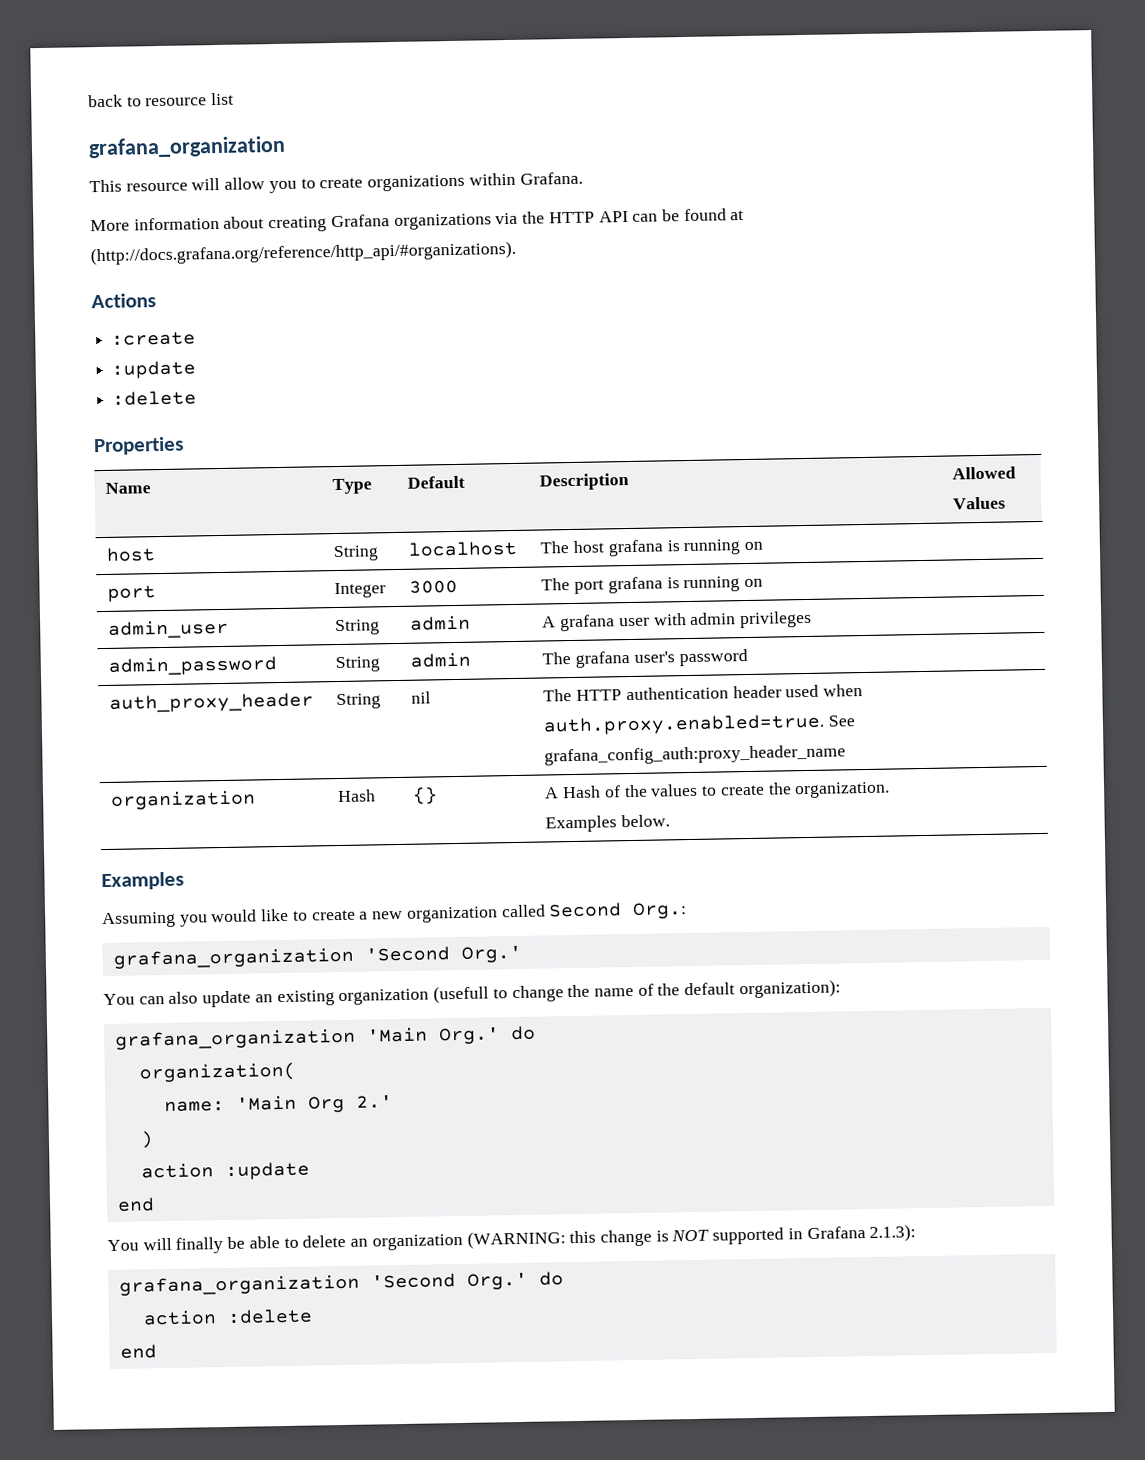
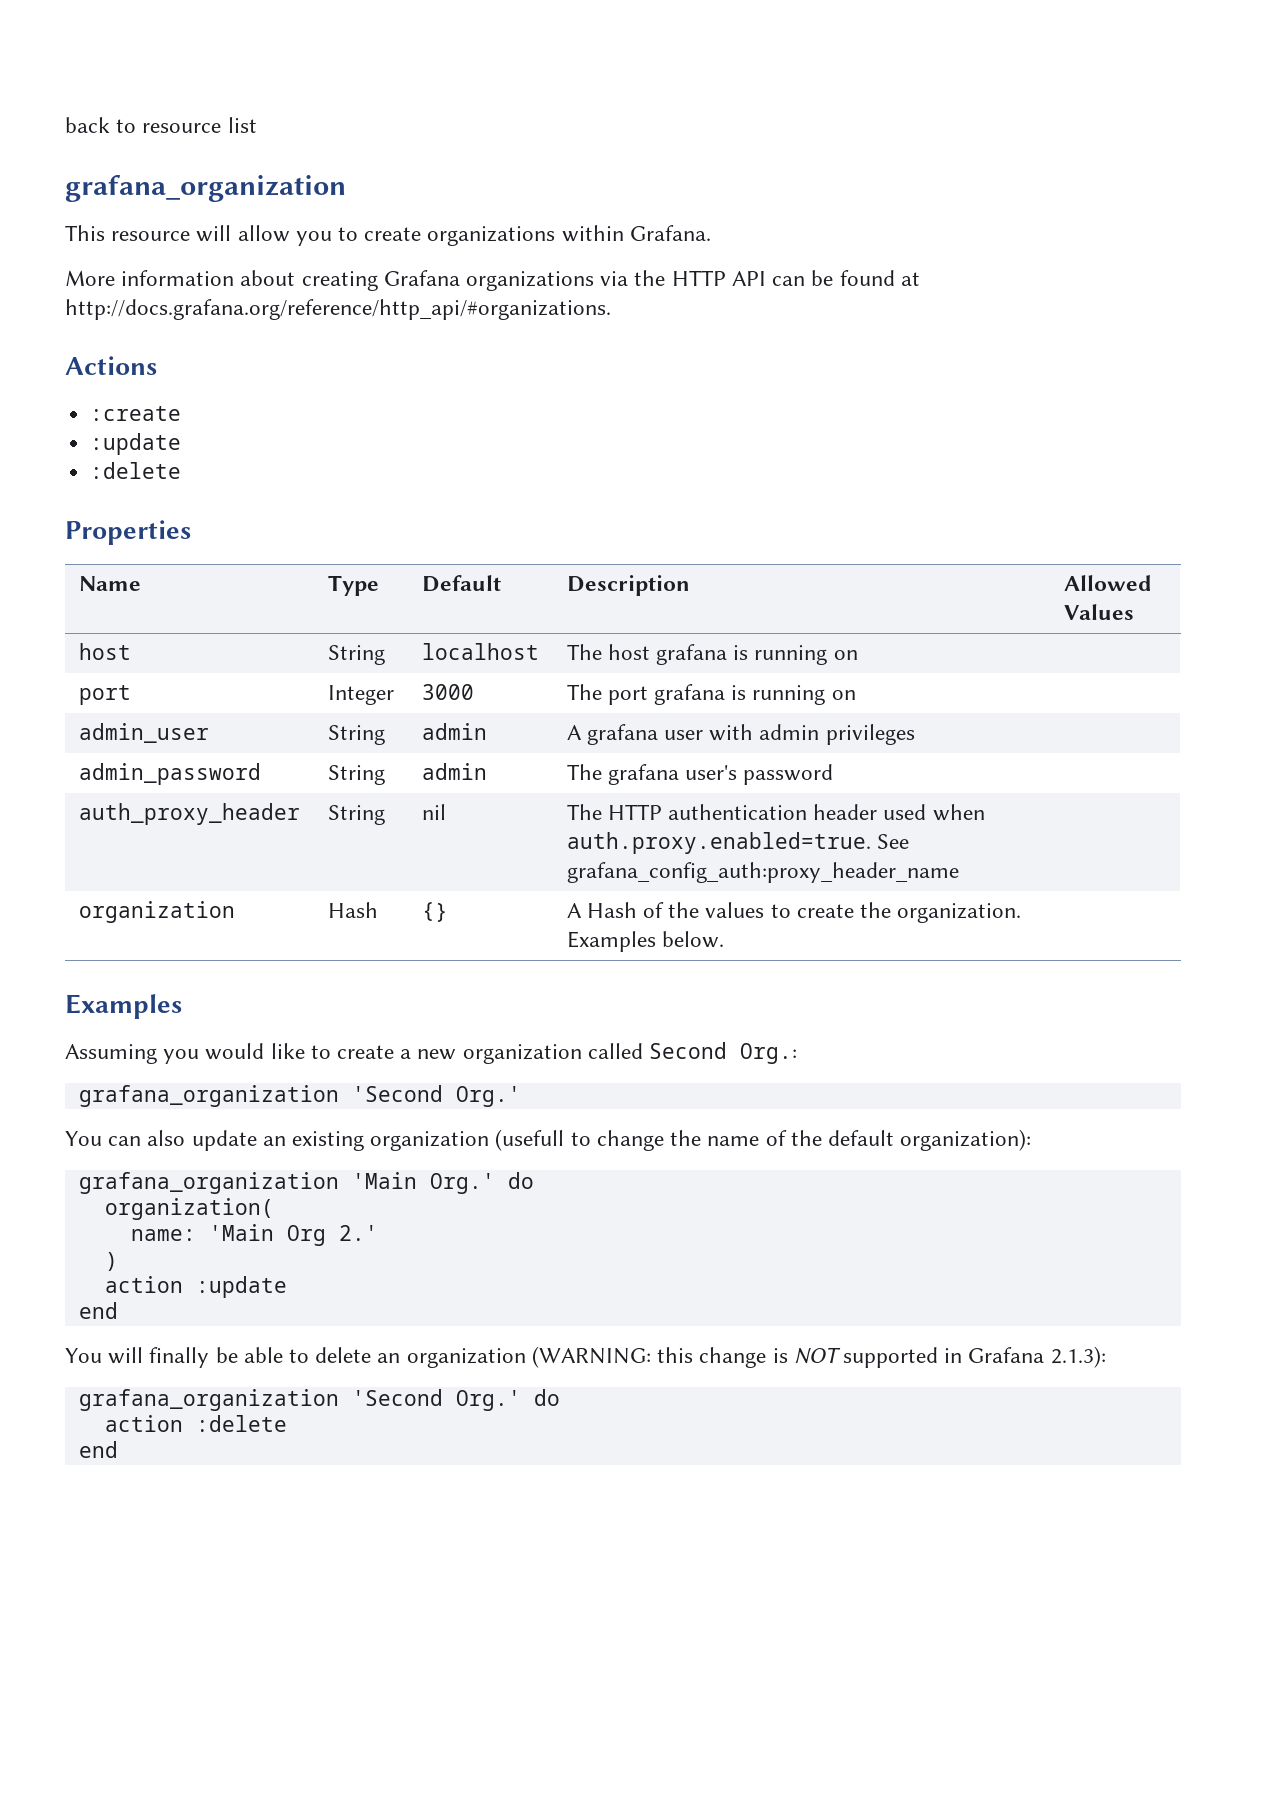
[90,240,516,266] (http://docs.grafana.org/reference/http_api/#organizations). -> [65,299,611,320] http://docs.grafana.org/reference/http_api/#organizations.

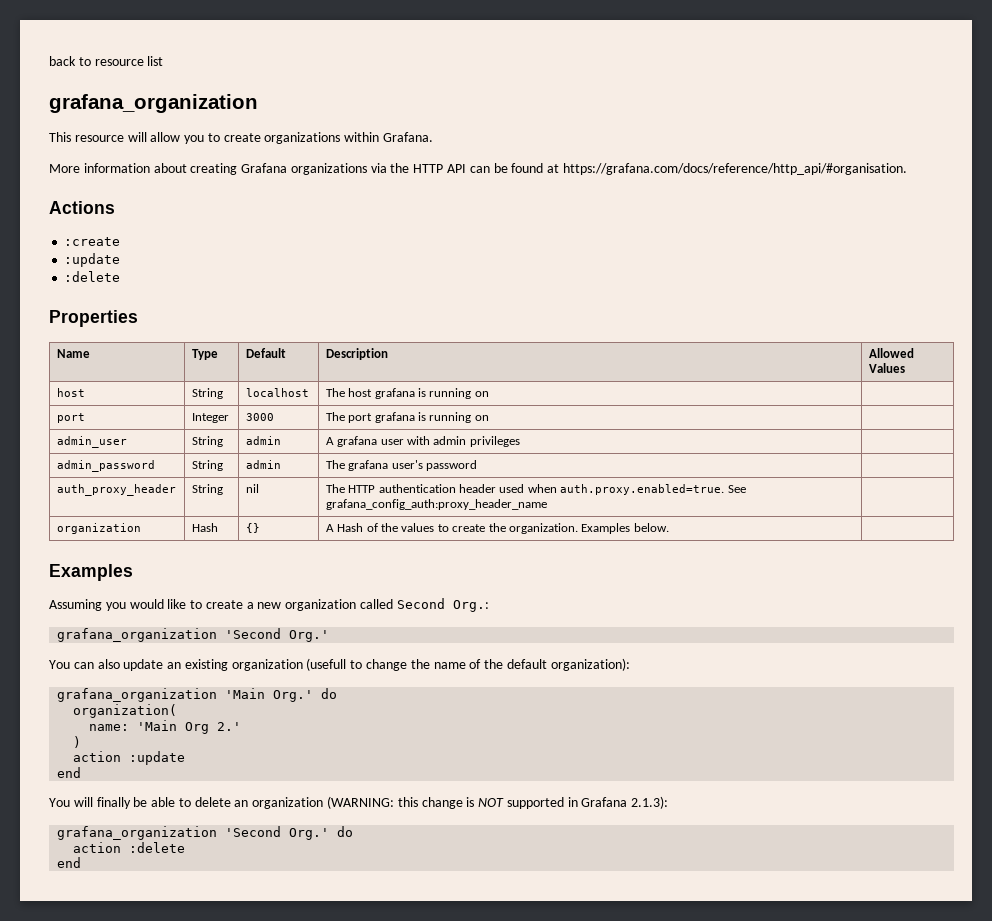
[65,299,611,320] http://docs.grafana.org/reference/http_api/#organizations. -> [562,163,907,175] https://grafana.com/docs/reference/http_api/#organisation.

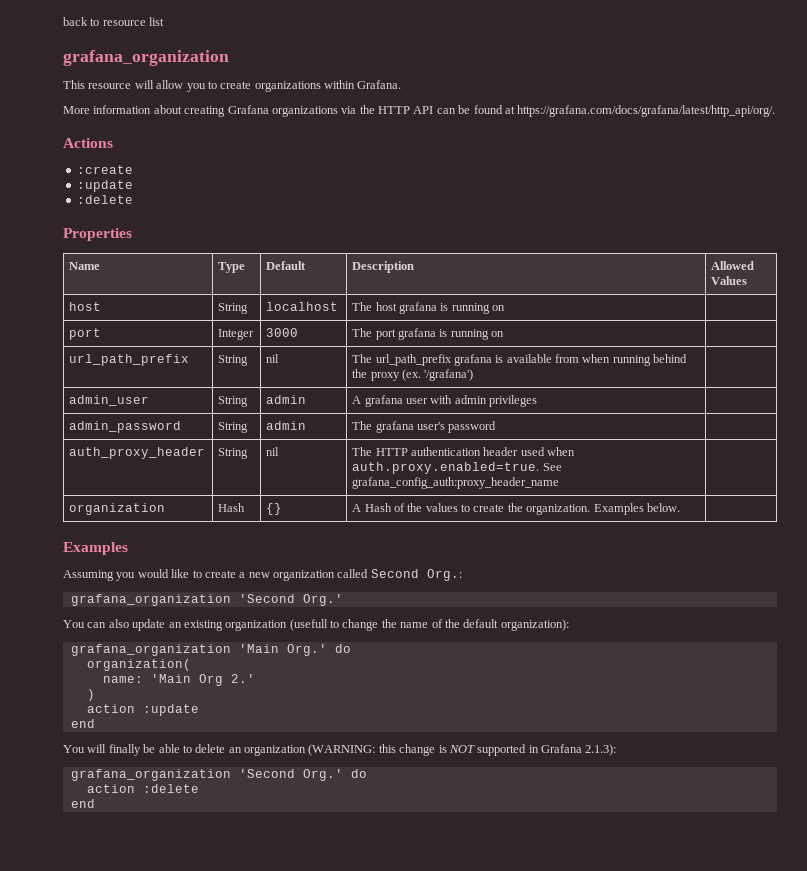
[562,163,907,175] https://grafana.com/docs/reference/http_api/#organisation. -> [517,105,776,117] https://grafana.com/docs/grafana/latest/http_api/org/.
(489, 418) none -> [69,354,190,366] [218,355,249,366] [266,354,280,363] [352,354,688,366] [352,369,474,381] // url_path_prefix | String | nil | The url_path_prefix grafana is available from when running behind the proxy (ex. '/grafana') |

